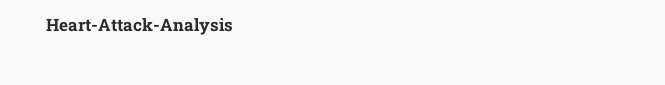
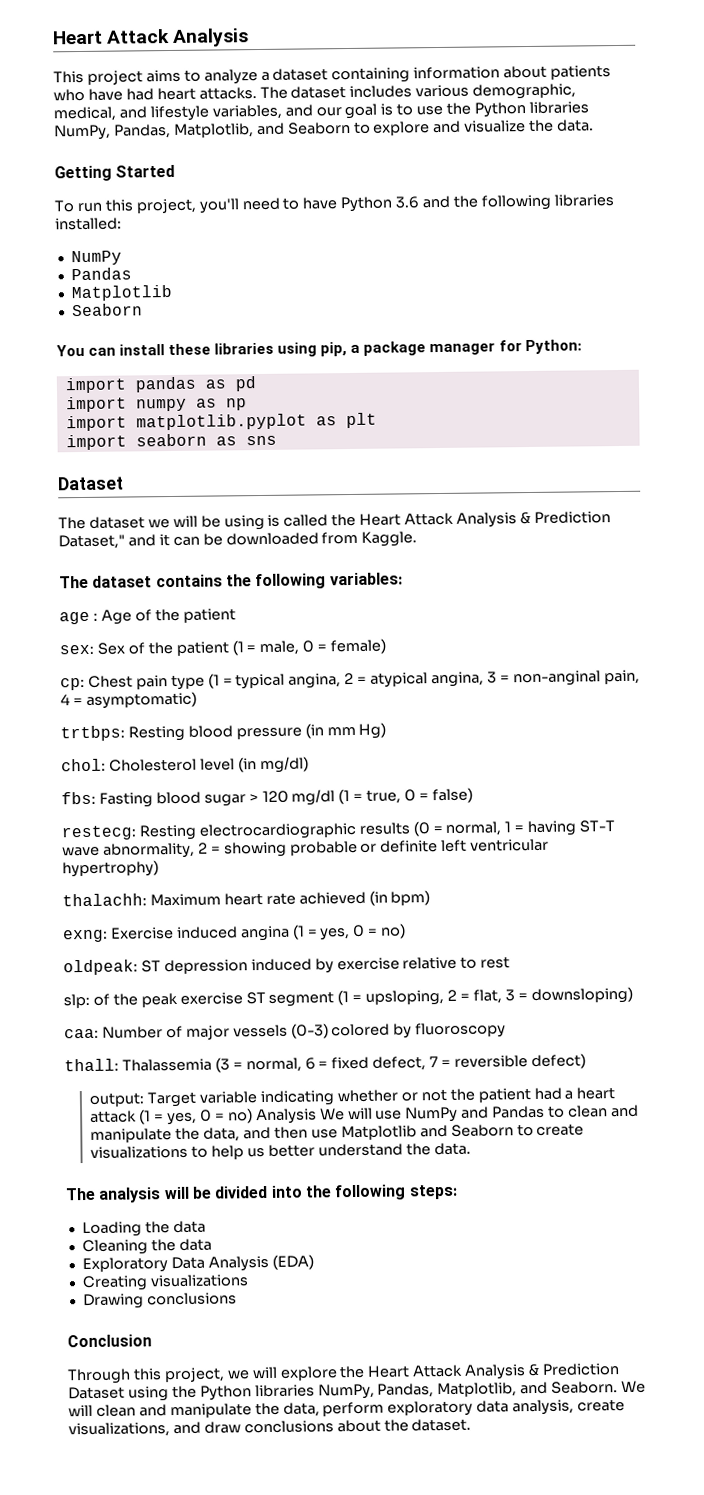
[46,18,233,35] Heart-Attack-Analysis -> [52,28,250,47] [53,65,612,85] [53,83,577,102] [53,101,589,122] [54,119,595,141] [54,164,176,182] [54,194,614,214] [55,217,122,231] [70,250,122,266] [70,267,132,281] [70,284,172,302] [71,303,143,317] [56,339,582,357] [64,376,257,394] [65,396,247,413] [65,412,377,432] [65,433,277,451] [57,476,124,491] [58,511,611,531] [58,531,418,550] [59,572,403,590] [59,608,236,625] [59,638,387,656] [60,669,640,691] [60,691,197,709] [60,722,387,742] [61,756,309,774] [61,787,473,808] [61,820,616,841] [62,838,550,859] [62,860,159,878] [62,890,431,907] [63,923,407,943] [63,956,511,976] [63,986,633,1009] [64,1022,507,1040] [64,1053,586,1073] [89,1087,616,1108] [90,1104,639,1126] [90,1123,585,1143] [90,1142,471,1160] [65,1184,458,1203] [81,1220,206,1238] [81,1238,212,1256] [81,1254,314,1274] [81,1274,249,1292] [82,1292,237,1310] [67,1334,152,1348] [67,1363,621,1385] [68,1380,647,1402] [68,1398,626,1419] [68,1418,472,1438] Heart Attack Analysis // This project aims to analyze a dataset containing information about patients who have had heart attacks. The dataset includes various demographic, medical, and lifestyle variables, and our goal is to use the Python libraries NumPy, Pandas, Matplotlib, and Seaborn to explore and visualize the data. // Getting Started // To run this project, you'll need to have Python 3.6 and the following libraries installed: // NumPy // Pandas // Matplotlib // Seaborn // You can install these libraries using pip, a package manager for Python: // import pandas as pd // import numpy as np // import matplotlib.pyplot as plt // import seaborn as sns // Dataset // The dataset we will be using is called the Heart Attack Analysis & Prediction Dataset," and it can be downloaded from Kaggle. // The dataset contains the following variables: // age : Age of the patient // sex: Sex of the patient (1 = male, 0 = female) // cp: Chest pain type (1 = typical angina, 2 = atypical angina, 3 = non-anginal pain, 4 = asymptomatic) // trtbps: Resting blood pressure (in mm Hg) // chol: Cholesterol level (in mg/dl) // fbs: Fasting blood sugar > 120 mg/dl (1 = true, 0 = false) // restecg: Resting electrocardiographic results (0 = normal, 1 = having ST-T wave abnormality, 2 = showing probable or definite left ventricular hypertrophy) // thalachh: Maximum heart rate achieved (in bpm) // exng: Exercise induced angina (1 = yes, 0 = no) // oldpeak: ST depression induced by exercise relative to rest // slp: of the peak exercise ST segment (1 = upsloping, 2 = flat, 3 = downsloping) // caa: Number of major vessels (0-3) colored by fluoroscopy // thall: Thalassemia (3 = normal, 6 = fixed defect, 7 = reversible defect) // output: Target variable indicating whether or not the patient had a heart attack (1 = yes, 0 = no) Analysis We will use NumPy and Pandas to clean and manipulate the data, and then use Matplotlib and Seaborn to create visualizations to help us better understand the data. // The analysis will be divided into the following steps: // Loading the data // Cleaning the data // Exploratory Data Analysis (EDA) // Creating visualizations // Drawing conclusions // Conclusion // Through this project, we will explore the Heart Attack Analysis & Prediction Dataset using the Python libraries NumPy, Pandas, Matplotlib, and Seaborn. We will clean and manipulate the data, perform exploratory data analysis, create visualizations, and draw conclusions about the dataset.

